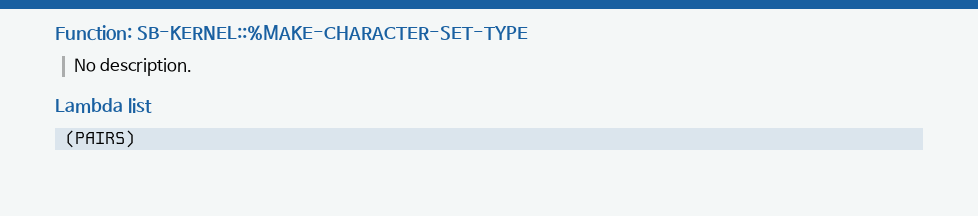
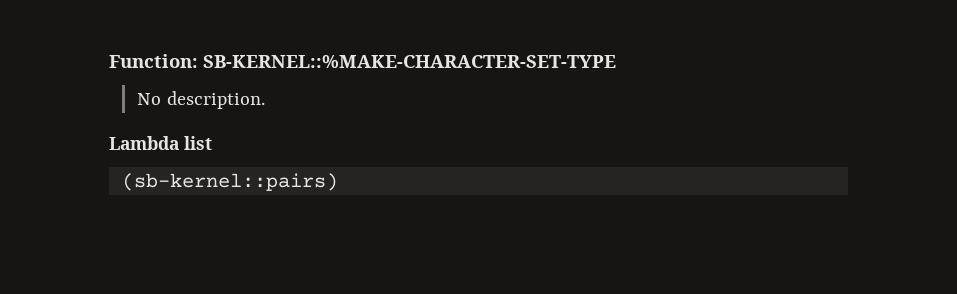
[64,130,135,148] (PAIRS) -> [121,173,338,191] (sb-kernel::pairs)

